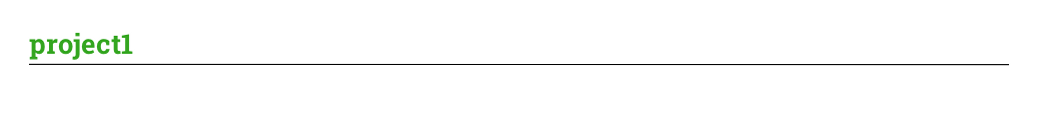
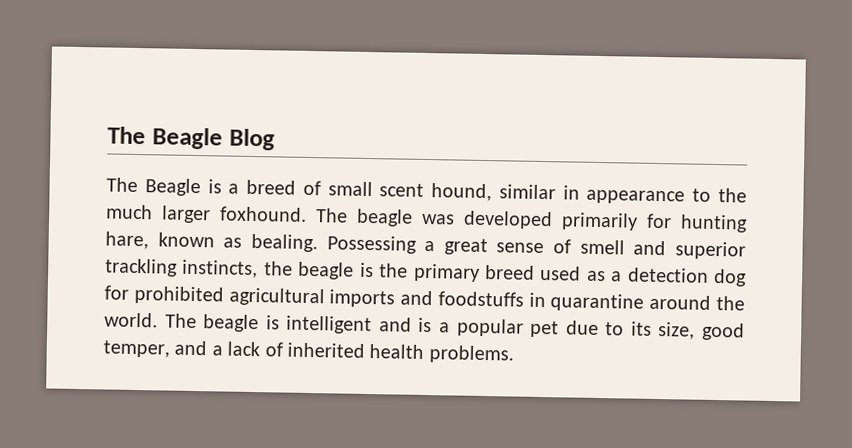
[29,32,134,60] project1 -> [107,126,275,151] [106,177,747,205] [106,204,748,233] [105,231,746,260] [105,258,747,287] [104,285,745,312] [104,312,745,341] [103,340,514,364] The Beagle Blog // The Beagle is a breed of small scent hound, similar in appearance to the much larger foxhound. The beagle was developed primarily for hunting hare, known as bealing. Possessing a great sense of smell and superior trackling instincts, the beagle is the primary breed used as a detection dog for prohibited agricultural imports and foodstuffs in quarantine around the world. The beagle is intelligent and is a popular pet due to its size, good temper, and a lack of inherited health problems.

